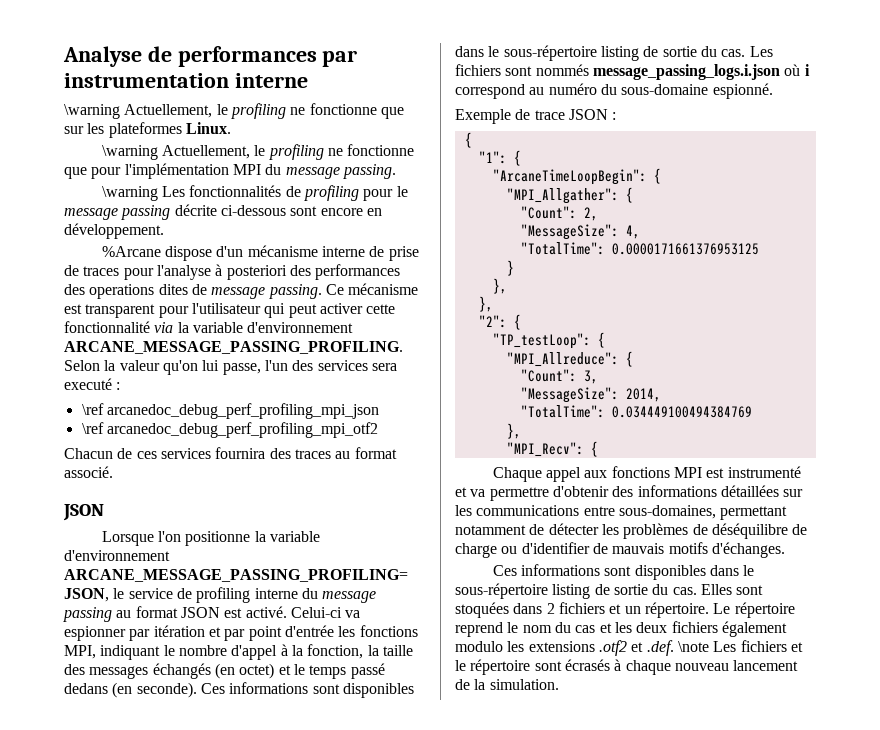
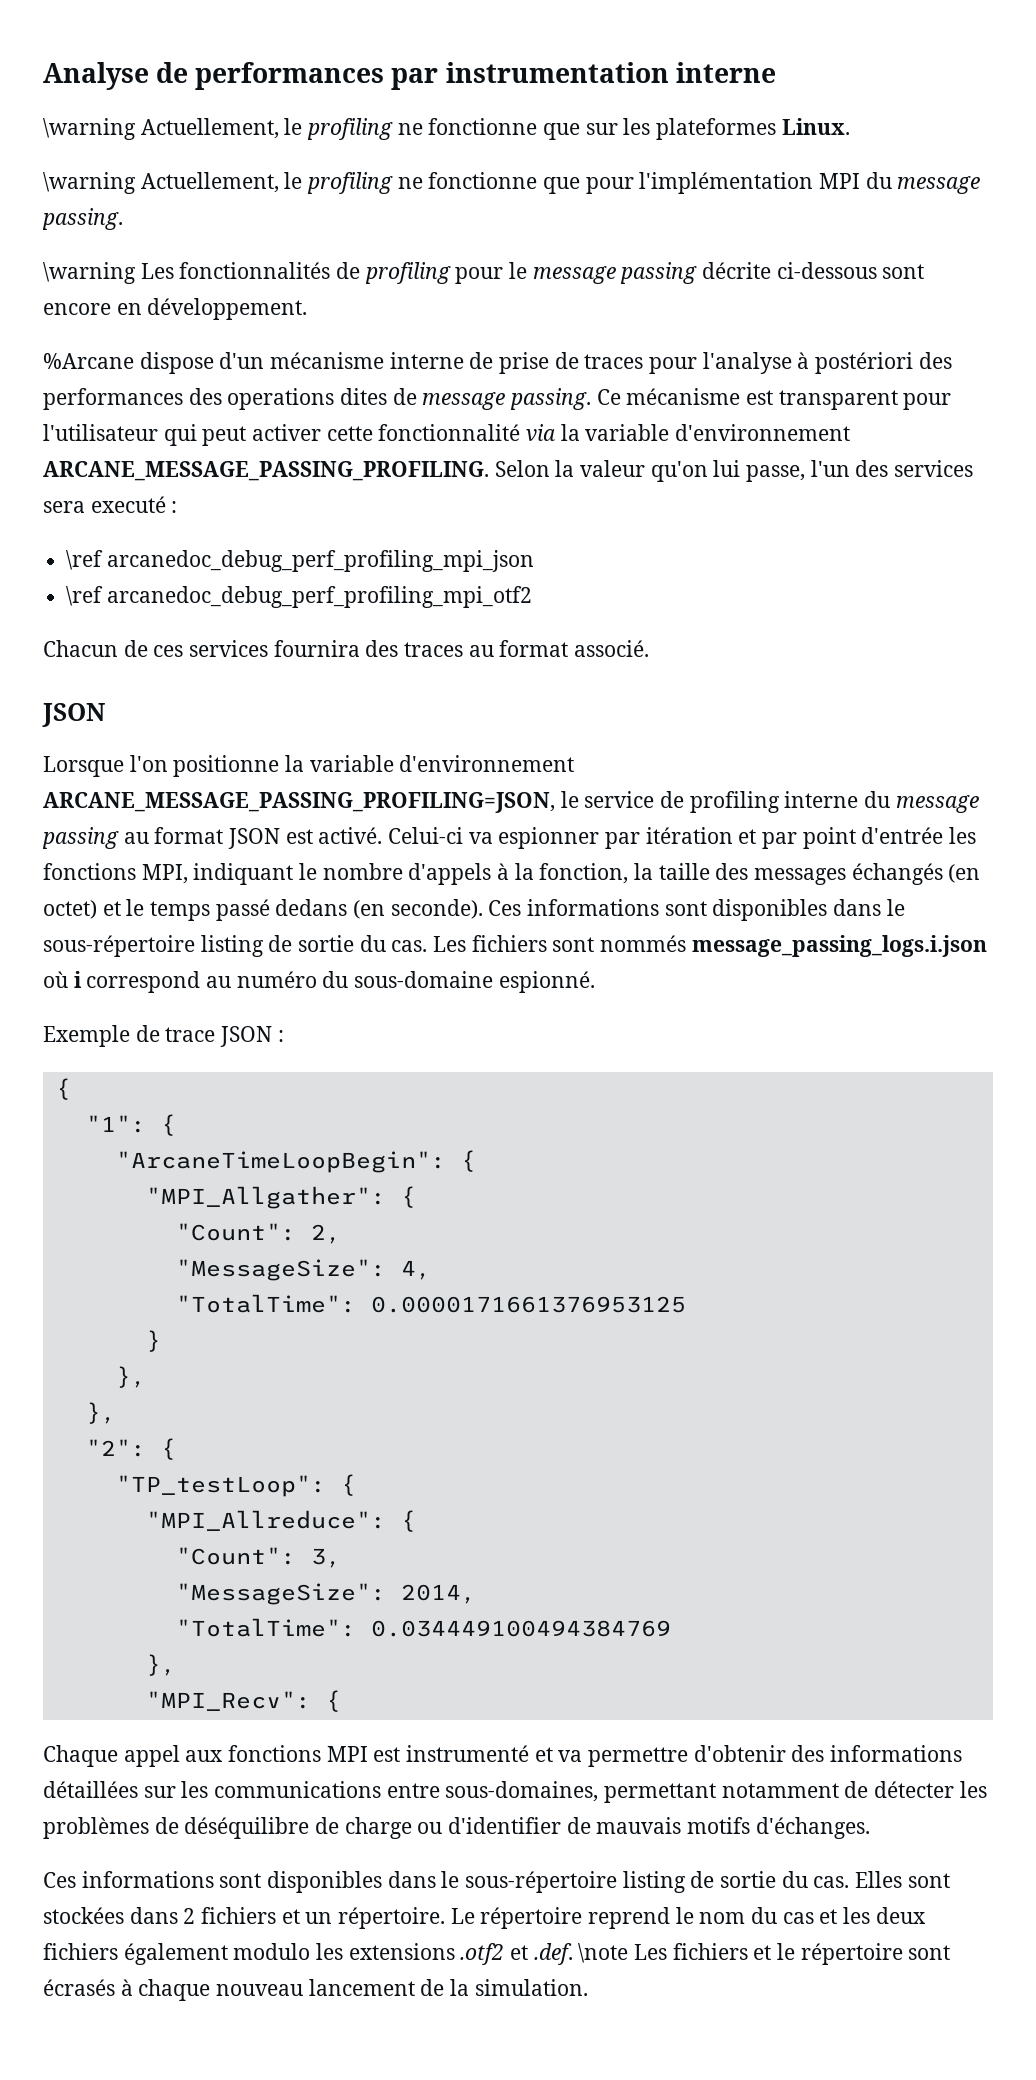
[226,265,287,280] posteriori -> [815,352,914,374] postériori
[231,645,278,660] d'appel -> [408,863,492,885] d'appels
[455,602,509,618] stoquées -> [43,1907,124,1924] stockées

